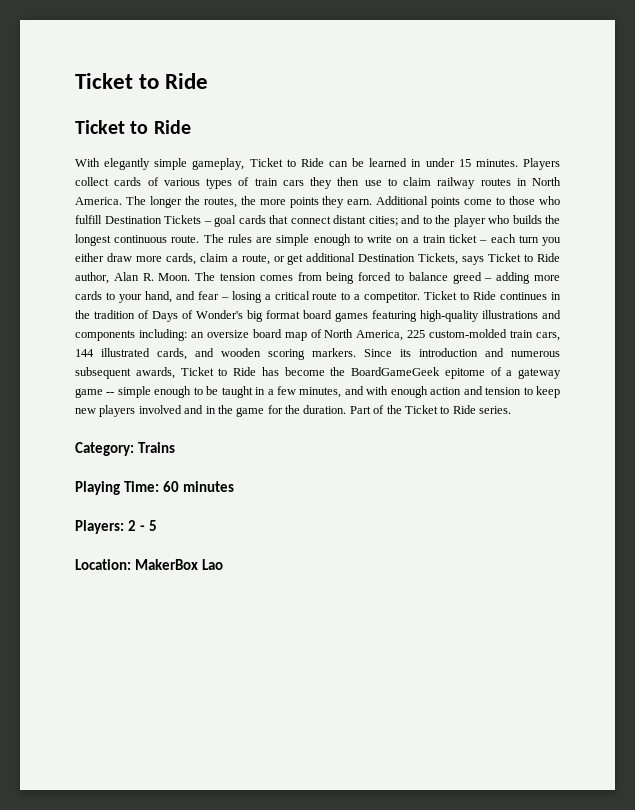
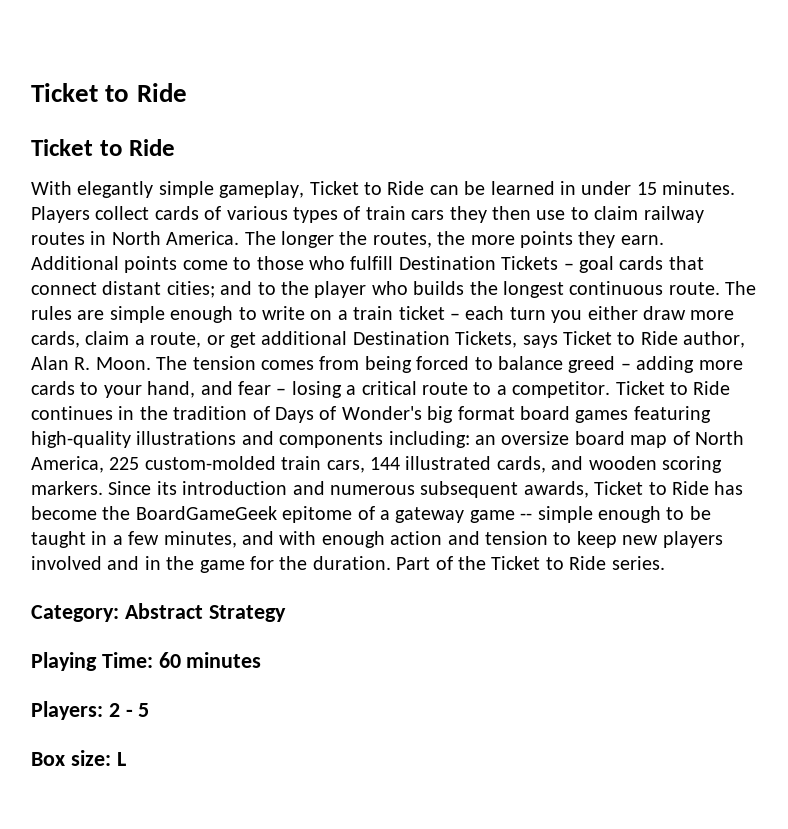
[137,442,175,453] Trains -> [124,603,286,622] Abstract Strategy
[75,559,223,570] Location: MakerBox Lao -> [31,750,126,766] Box size: L

